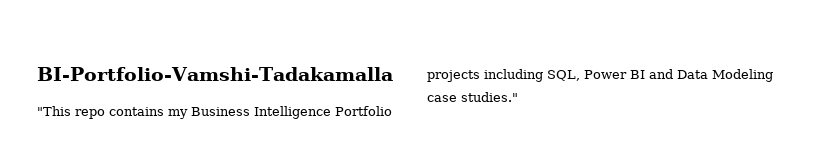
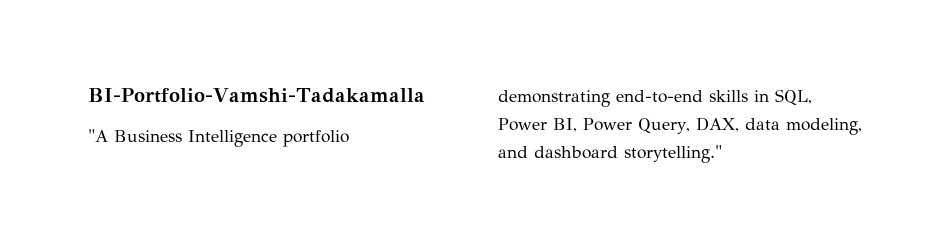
[37,106,392,119] [427,69,773,82] [427,92,518,102] "This repo contains my Business Intelligence Portfolio projects including SQL, Power BI and Data Modeling case studies." -> [88,129,349,147] [498,89,812,107] [498,117,862,135] [498,145,722,163] "A Business Intelligence portfolio demonstrating end-to-end skills in SQL, Power BI, Power Query, DAX, data modeling, and dashboard storytelling."

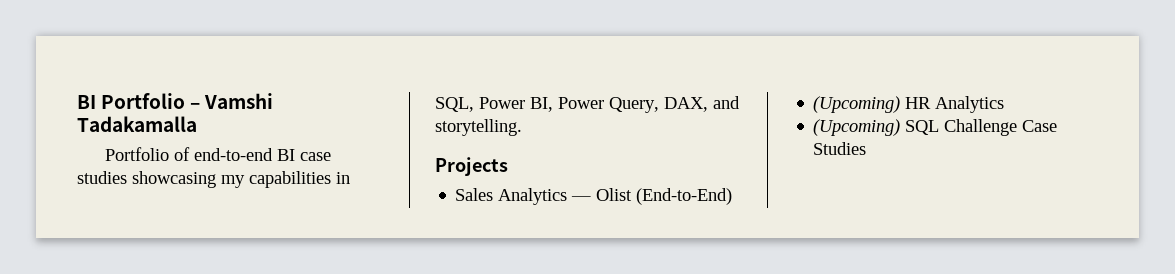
[88,88,425,103] [88,129,349,147] [498,90,748,107] BI-Portfolio-Vamshi-Tadakamalla // "A Business Intelligence portfolio demonstrating end-to-end skills -> [77,93,274,109] [77,116,197,132] [105,147,332,161] [77,171,331,188] BI Portfolio – Vamshi Tadakamalla // Portfolio of end-to-end BI case studies showcasing my capabilities
[744,118,862,135] [498,145,722,163] data modeling, and dashboard storytelling." -> [713,96,740,109] [435,119,522,136] [435,157,508,176] [455,188,733,205] [813,96,1005,113] [813,119,1058,136] [813,142,867,155] and storytelling. // Projects // Sales Analytics — Olist (End-to-End) // (Upcoming) HR Analytics // (Upcoming) SQL Challenge Case Studies

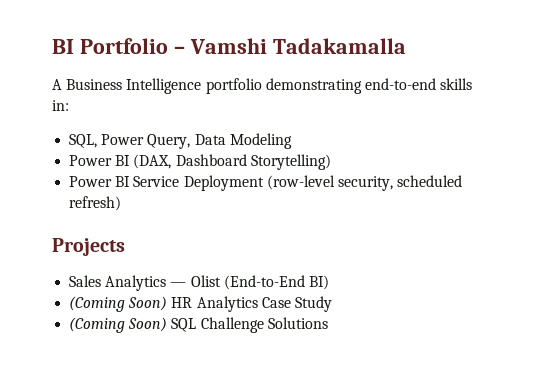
[105,147,332,161] [77,171,350,188] [435,96,740,113] [435,119,522,136] Portfolio of end-to-end BI case studies showcasing my capabilities in SQL, Power BI, Power Query, DAX, and storytelling. -> [52,78,473,94] [52,100,69,111] [69,133,292,149] [69,154,331,170] [69,175,463,191] [69,196,122,211] A Business Intelligence portfolio demonstrating end-to-end skills in: // SQL, Power Query, Data Modeling // Power BI (DAX, Dashboard Storytelling) // Power BI Service Deployment (row-level security, scheduled refresh)
[636,188,733,205] [813,96,1005,113] [813,119,1058,136] [813,142,867,155] (End-to-End) // (Upcoming) HR Analytics // (Upcoming) SQL Challenge Case Studies -> [223,275,329,290] [69,296,332,312] [69,317,328,333] (End-to-End BI) // (Coming Soon) HR Analytics Case Study // (Coming Soon) SQL Challenge Solutions

